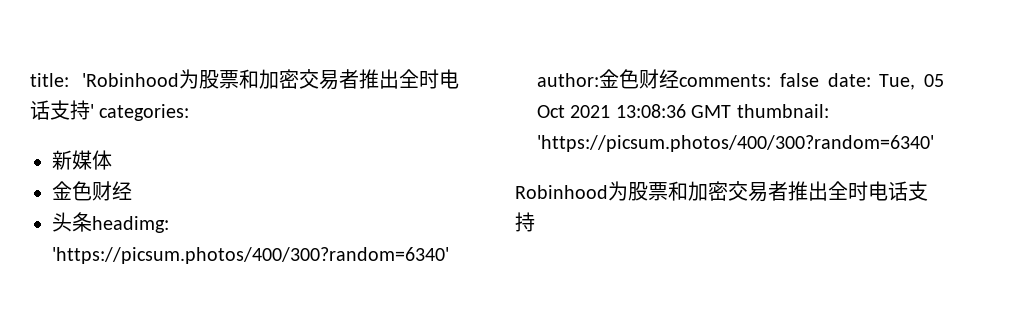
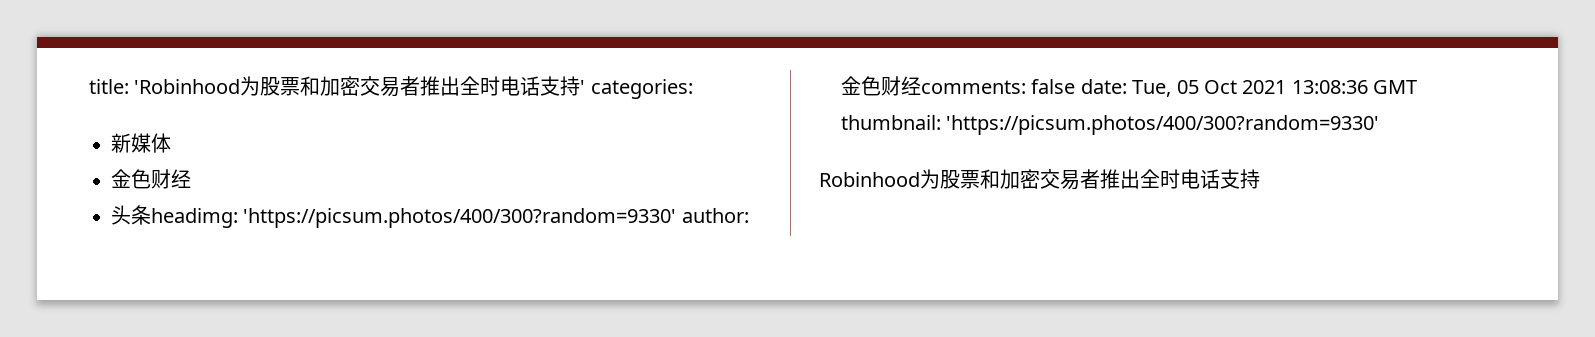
[52,247,449,264] 'https://picsum.photos/400/300?random=6340' -> [243,208,677,228] 'https://picsum.photos/400/300?random=9330'
[537,135,934,152] 'https://picsum.photos/400/300?random=6340' -> [946,115,1380,135] 'https://picsum.photos/400/300?random=9330'

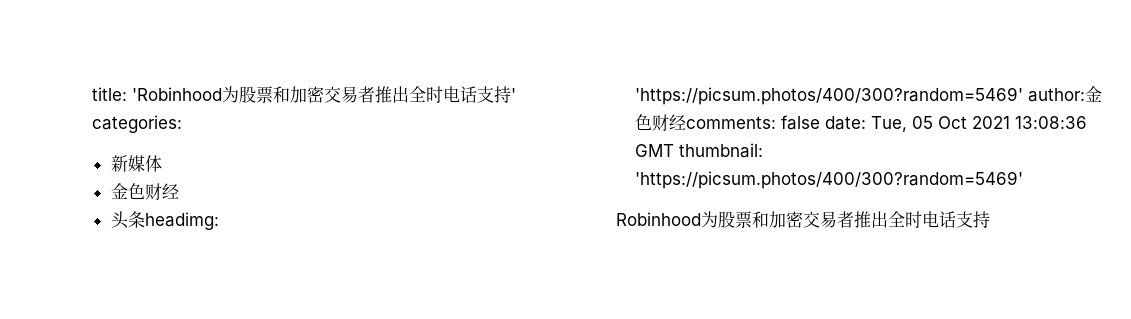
[243,208,677,228] 'https://picsum.photos/400/300?random=9330' -> [634,87,1023,105] 'https://picsum.photos/400/300?random=5469'
[946,115,1380,135] 'https://picsum.photos/400/300?random=9330' -> [634,171,1023,189] 'https://picsum.photos/400/300?random=5469'

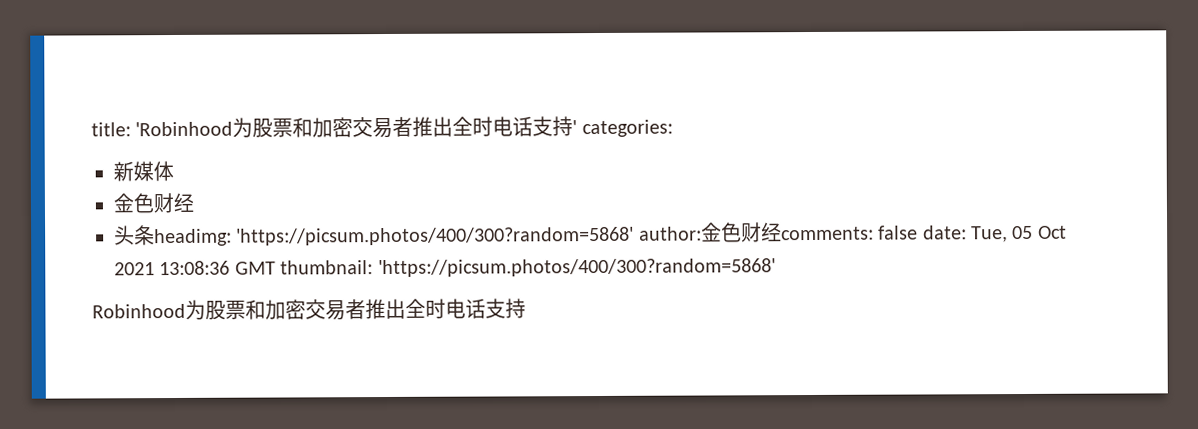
[634,87,1023,105] 'https://picsum.photos/400/300?random=5469' -> [236,226,635,246] 'https://picsum.photos/400/300?random=5868'
[634,171,1023,189] 'https://picsum.photos/400/300?random=5469' -> [377,258,776,278] 'https://picsum.photos/400/300?random=5868'

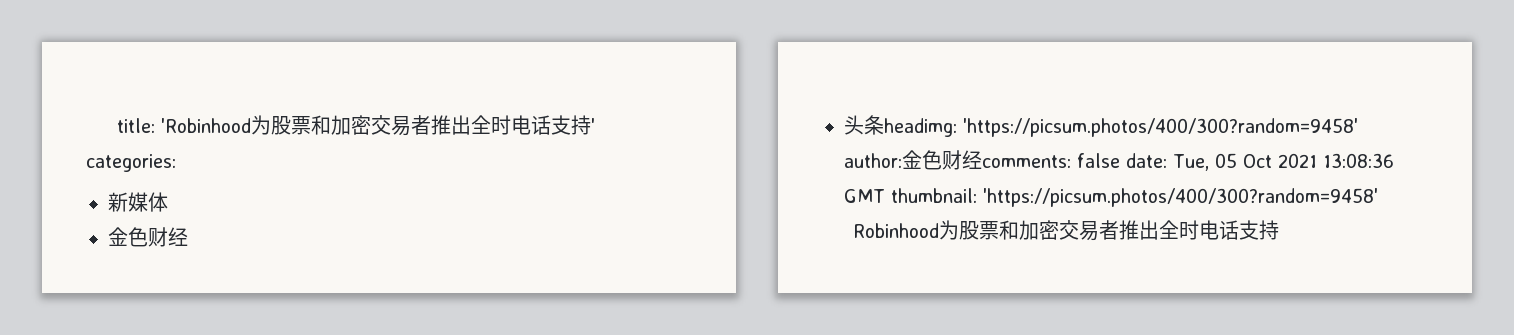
[236,226,635,246] 'https://picsum.photos/400/300?random=5868' -> [963,118,1358,137] 'https://picsum.photos/400/300?random=9458'
[377,258,776,278] 'https://picsum.photos/400/300?random=5868' -> [983,188,1378,207] 'https://picsum.photos/400/300?random=9458'

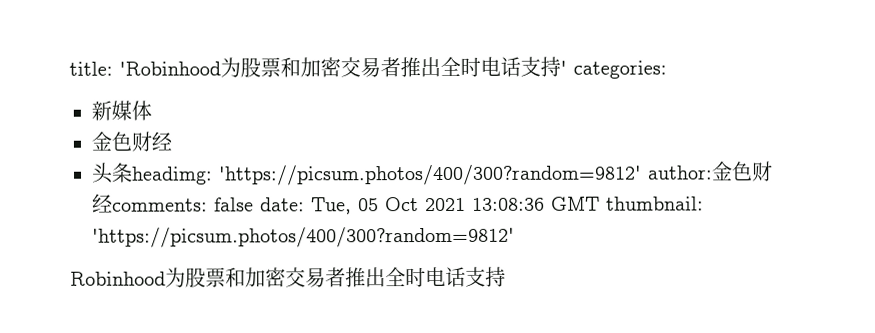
[963,118,1358,137] 'https://picsum.photos/400/300?random=9458' -> [218,164,642,186] 'https://picsum.photos/400/300?random=9812'
[983,188,1378,207] 'https://picsum.photos/400/300?random=9458' -> [92,226,515,248] 'https://picsum.photos/400/300?random=9812'

